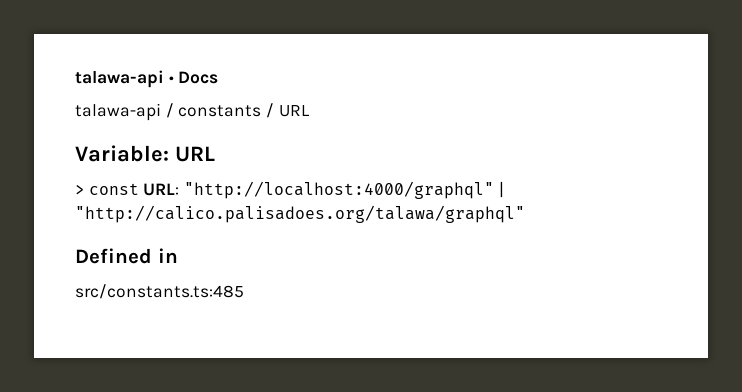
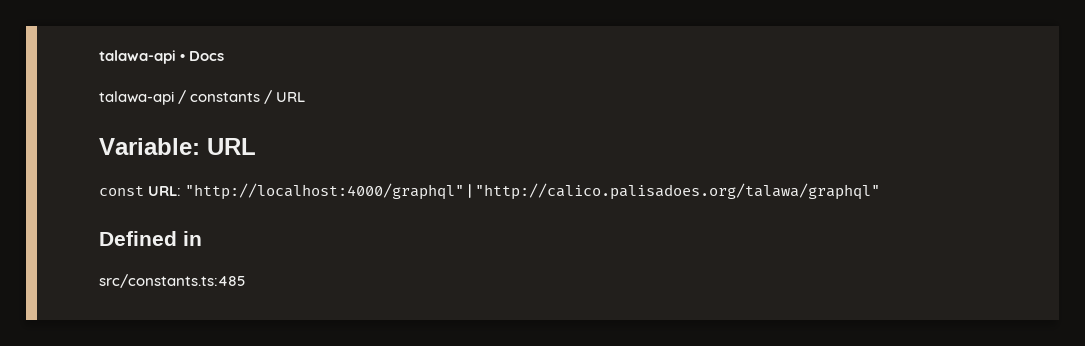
[75,185,84,195] > -> (256, 146) none

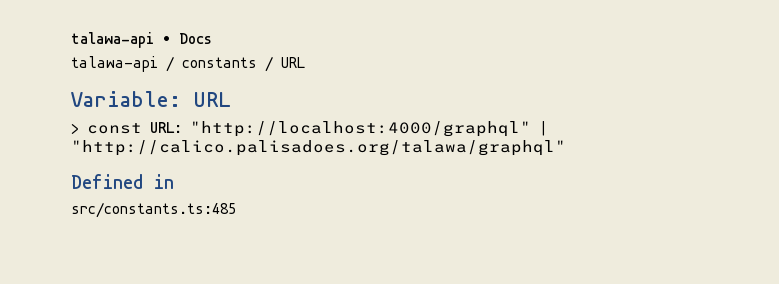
(256, 146) none -> [71,123,79,134] >

